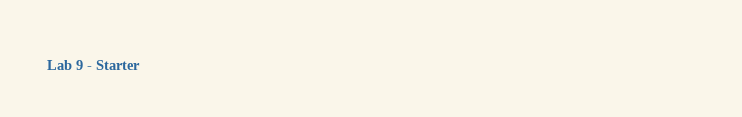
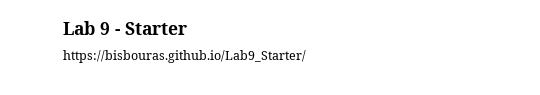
(140, 65) none -> [63,50,306,63] // https://bisbouras.github.io/Lab9_Starter/

